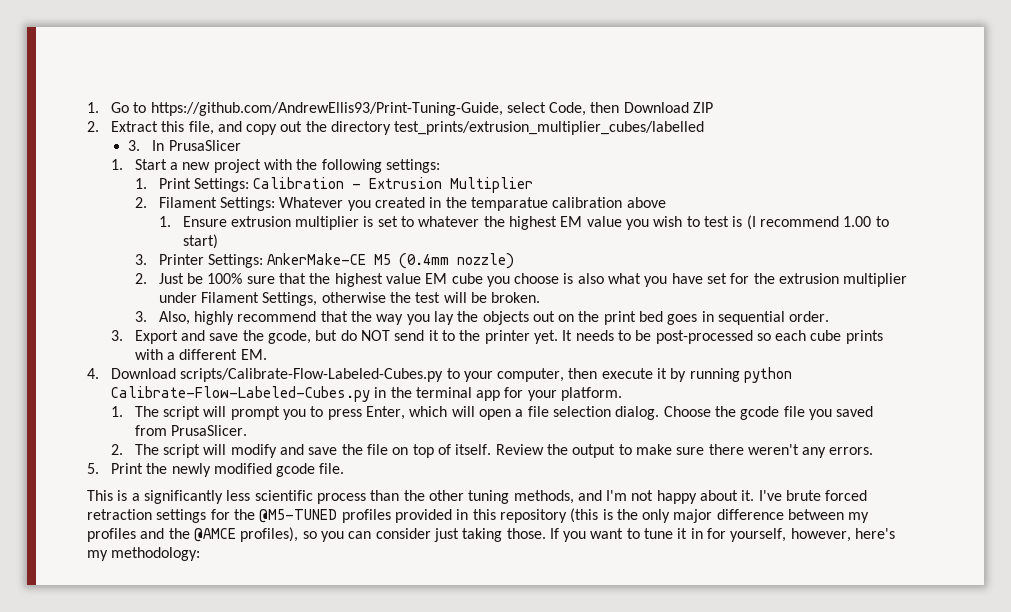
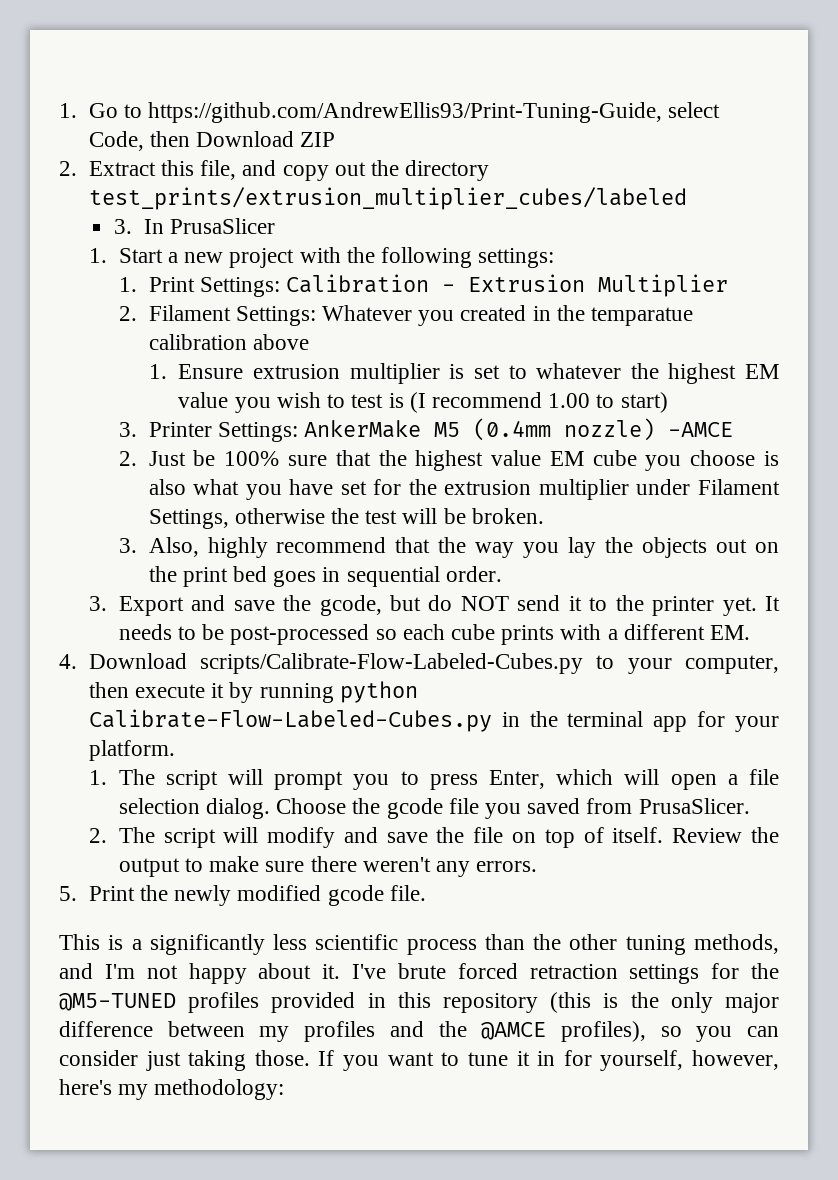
[394,121,705,135] test_prints/extrusion_multiplier_cubes/labelled -> [88,187,687,210] test_prints/extrusion_multiplier_cubes/labeled
[267,253,367,265] AnkerMake-CE -> [304,420,422,438] AnkerMake
(515, 261) none -> [668,422,734,437] -AMCE

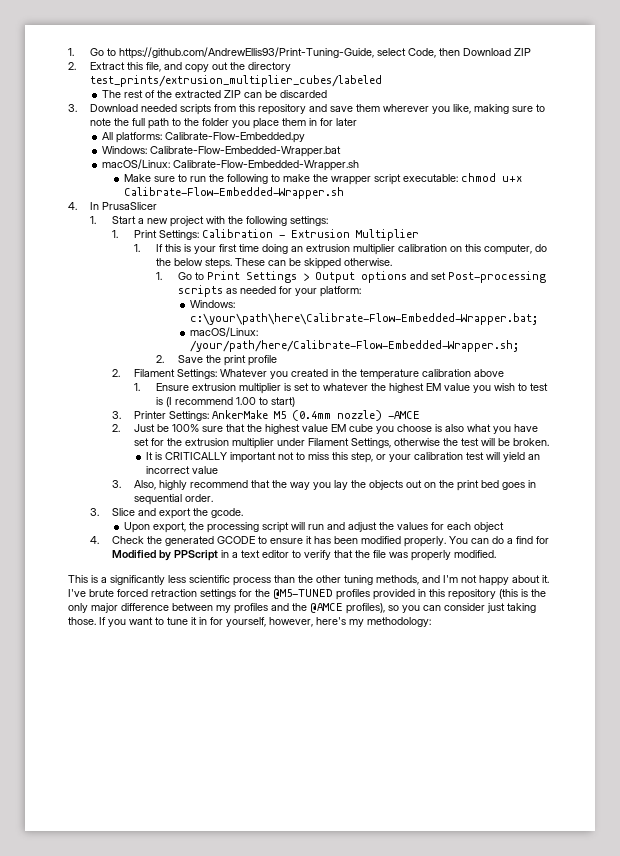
[114,219,133,234] 3. -> [102,90,328,98] [68,104,545,115] [89,118,357,129] [102,132,306,143] [102,146,342,157] [102,159,360,171] [123,173,522,185] [123,187,344,199] [68,202,77,210] The rest of the extracted ZIP can be discarded // 3. Download needed scripts from this repository and save them wherever you like, making sure to note the full path to the folder you place them in for later // All platforms: Calibrate-Flow-Embedded.py // Windows: Calibrate-Flow-Embedded-Wrapper.bat // macOS/Linux: Calibrate-Flow-Embedded-Wrapper.sh // Make sure to run the following to make the wrapper script executable: chmod u+x Calibrate-Flow-Embedded-Wrapper.sh // 4.
(729, 285) none -> [133,244,547,255] [155,258,392,269] [155,271,546,283] [177,285,361,297] [189,300,235,308] [189,313,538,325] [189,327,258,337] [189,340,519,352] [155,355,277,366] // 1. If this is your first time doing an extrusion multiplier calibration on this computer, do the below steps. These can be skipped otherwise. // 1. Go to Print Settings > Output options and set Post-processing scripts as needed for your platform: // Windows: c:\your\path\here\Calibrate-Flow-Embedded-Wrapper.bat; // macOS/Linux: /your/path/here/Calibrate-Flow-Embedded-Wrapper.sh; // 2. Save the print profile
[591,307,694,326] temparatue -> [359,369,419,380] temperature
(544, 516) none -> [145,452,540,463] [145,466,218,474] // It is CRITICALLY important not to miss this step, or your calibration test will yield an incorrect value
[118,595,781,616] [118,624,751,645] [59,653,779,674] [88,681,418,703] [88,709,779,732] [88,740,175,761] [88,769,780,790] [118,798,750,819] [88,827,780,848] [118,856,538,877] [59,885,426,906] Export and save the gcode, but do NOT send it to the printer yet. It needs to be post-processed so each cube prints with a different EM. // 4. Download scripts/Calibrate-Flow-Labeled-Cubes.py to your computer, then execute it by running python Calibrate-Flow-Labeled-Cubes.py in the terminal app for your platform. // 1. The script will prompt you to press Enter, which will open a file selection dialog. Choose the gcode file you saved from PrusaSlicer. // 2. The script will modify and save the file on top of itself. Review the output to make sure there weren't any errors. // 5. Print the newly modified gcode file. -> [111,508,243,519] [123,522,504,533] [89,536,549,547] [111,550,496,561] Slice and export the gcode. // Upon export, the processing script will run and adjust the values for each object // 4. Check the generated GCODE to ensure it has been modified properly. You can do a find for Modified by PPScript in a text editor to verify that the file was properly modified.

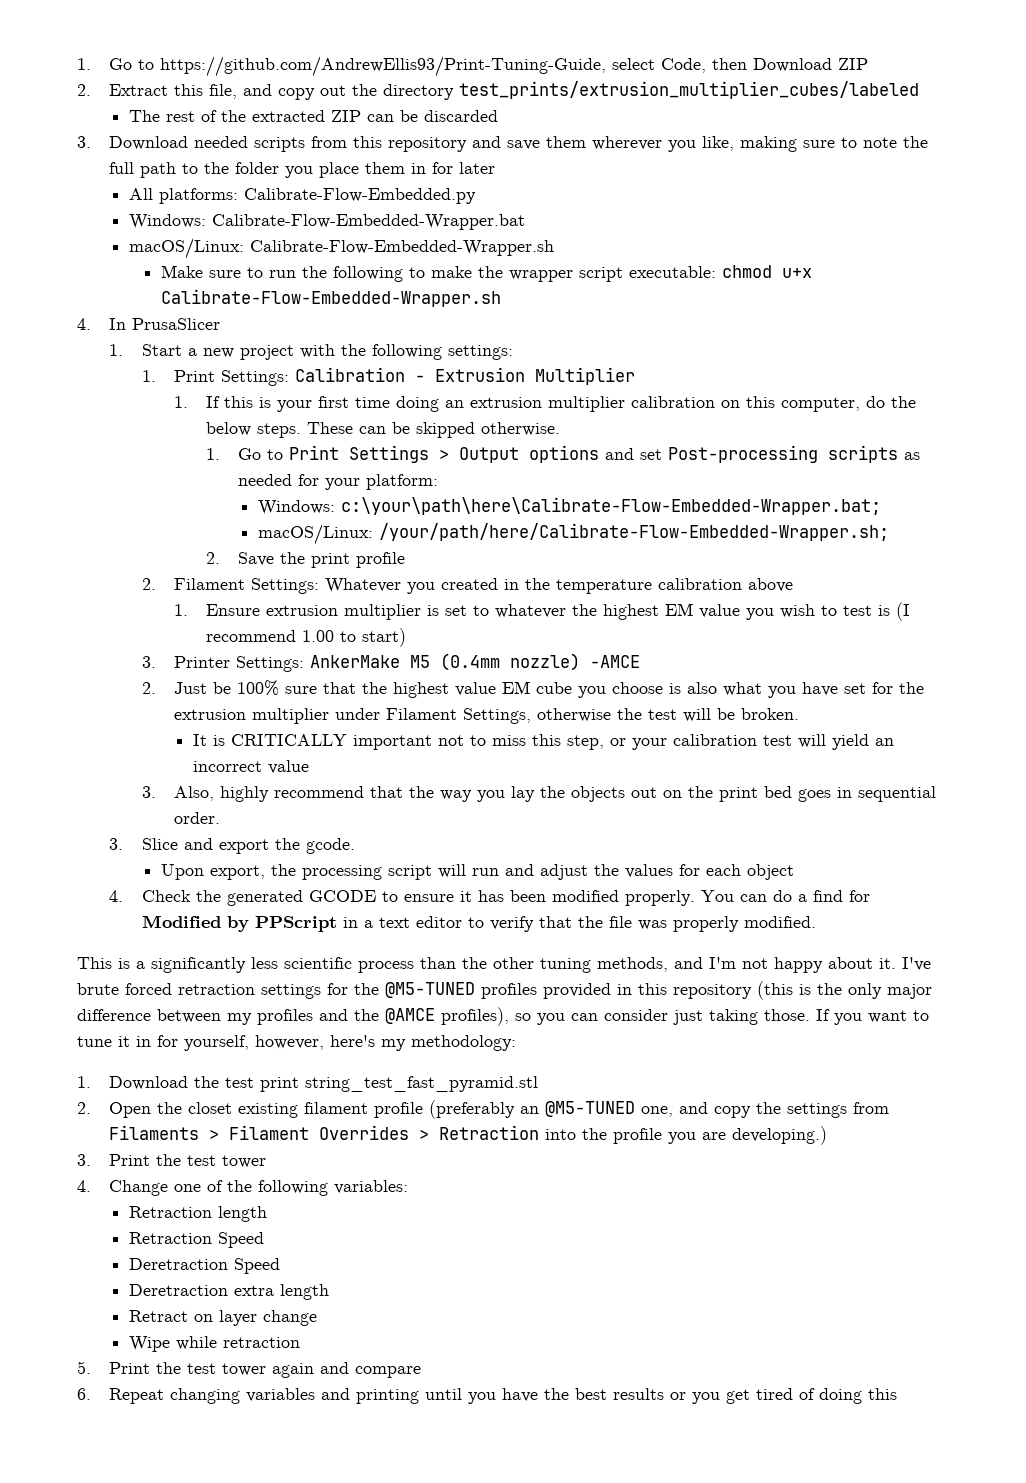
(431, 622) none -> [77,1076,539,1092] [77,1100,890,1119] [109,1125,828,1145] [77,1154,267,1168] [77,1180,409,1196] [128,1206,267,1222] [128,1232,264,1248] [128,1258,280,1274] [128,1284,329,1300] [128,1310,317,1326] [128,1336,300,1352] [77,1361,422,1378] [77,1388,898,1404] // 1. Download the test print string_test_fast_pyramid.stl // 2. Open the closet existing filament profile (preferably an @M5-TUNED one, and copy the settings from Filaments > Filament Overrides > Retraction into the profile you are developing.) // 3. Print the test tower // 4. Change one of the following variables: // Retraction length // Retraction Speed // Deretraction Speed // Deretraction extra length // Retract on layer change // Wipe while retraction // 5. Print the test tower again and compare // 6. Repeat changing variables and printing until you have the best results or you get tired of doing this

